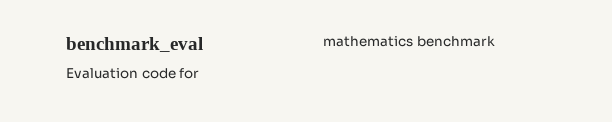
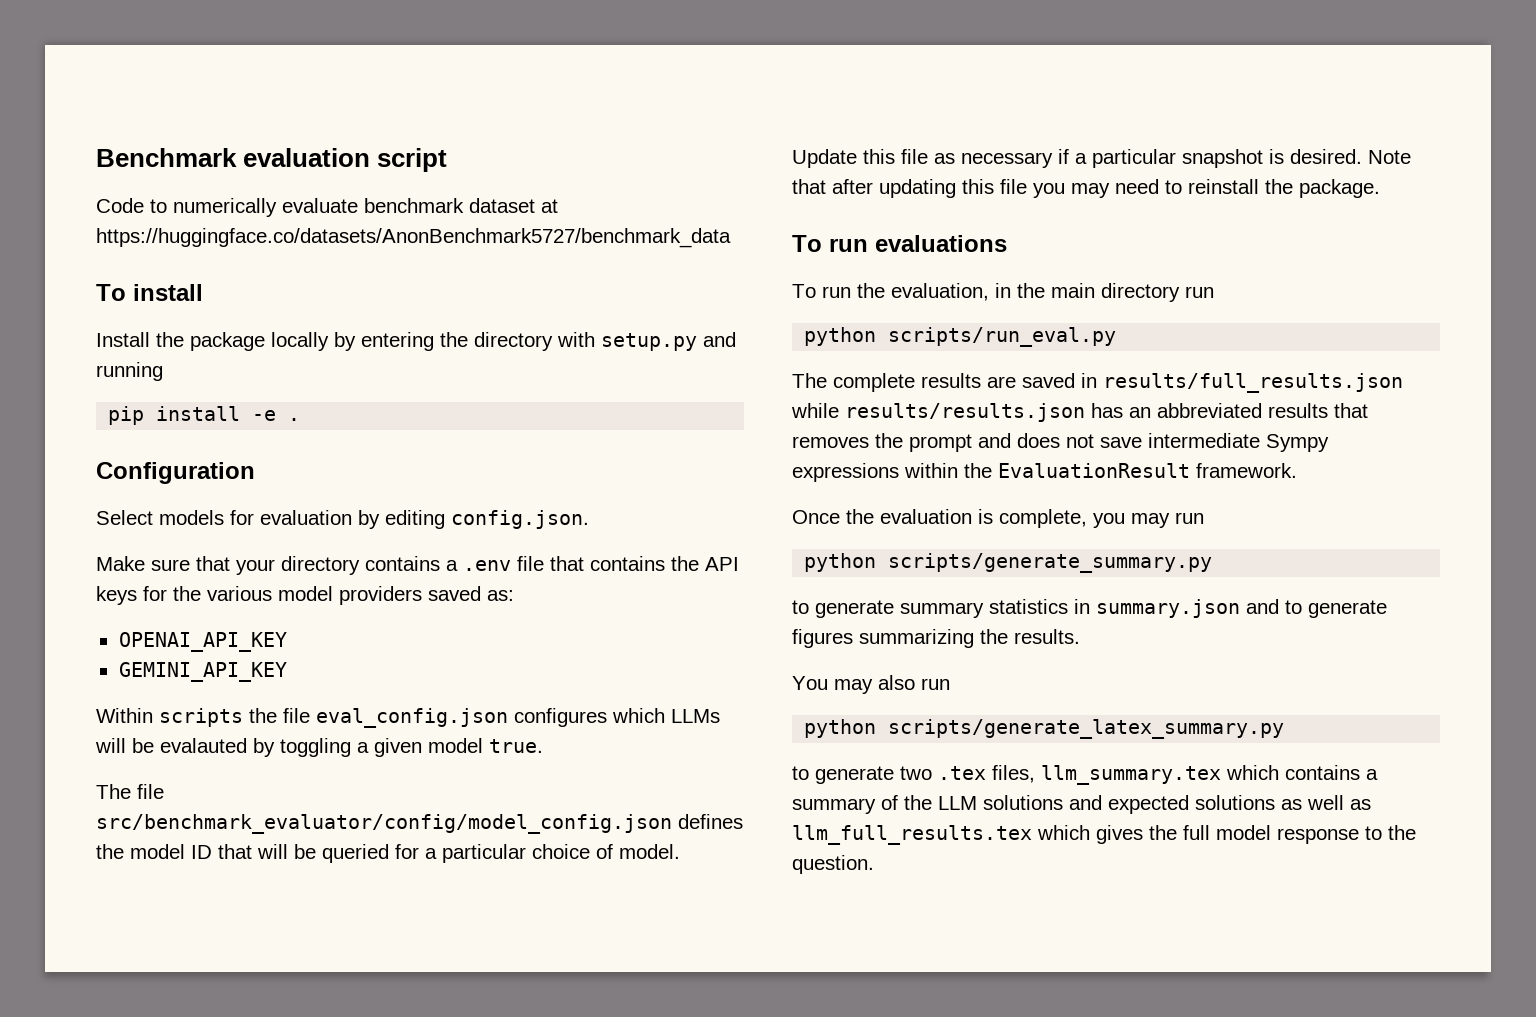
[66,37,203,52] [66,68,200,79] [323,36,495,47] benchmark_eval // Evaluation code for mathematics benchmark -> [96,148,448,172] [96,198,558,217] [96,228,731,248] [96,284,203,301] [96,332,736,351] [96,362,163,381] [108,406,301,425] [96,462,255,484] [96,510,589,529] [96,556,739,575] [96,586,514,605] [118,632,287,652] [118,662,287,682] [96,708,720,728] [95,738,543,757] [96,784,164,799] [96,814,743,834] [96,844,680,863] [792,149,1411,168] [792,179,1380,198] [792,235,1007,252] [792,283,1214,302] [804,327,1117,347] [792,373,1403,393] [791,403,1368,422] [792,433,1329,452] [792,463,1297,482] [792,509,1204,528] [804,553,1213,573] [792,599,1387,618] [792,629,1080,648] [792,675,950,694] [804,719,1285,739] [792,765,1378,785] [792,795,1371,814] [792,825,1416,845] [792,855,874,874] Benchmark evaluation script // Code to numerically evaluate benchmark dataset at https://huggingface.co/datasets/AnonBenchmark5727/benchmark_data // To install // Install the package locally by entering the directory with setup.py and running // pip install -e . // Configuration // Select models for evaluation by editing config.json. // Make sure that your directory contains a .env file that contains the API keys for the various model providers saved as: // OPENAI_API_KEY // GEMINI_API_KEY // Within scripts the file eval_config.json configures which LLMs will be evalauted by toggling a given model true. // The file src/benchmark_evaluator/config/model_config.json defines the model ID that will be queried for a particular choice of model. Update this file as necessary if a particular snapshot is desired. Note that after updating this file you may need to reinstall the package. // To run evaluations // To run the evaluation, in the main directory run // python scripts/run_eval.py // The complete results are saved in results/full_results.json while results/results.json has an abbreviated results that removes the prompt and does not save intermediate Sympy expressions within the EvaluationResult framework. // Once the evaluation is complete, you may run // python scripts/generate_summary.py // to generate summary statistics in summary.json and to generate figures summarizing the results. // You may also run // python scripts/generate_latex_summary.py // to generate two .tex files, llm_summary.tex which contains a summary of the LLM solutions and expected solutions as well as llm_full_results.tex which gives the full model response to the question.

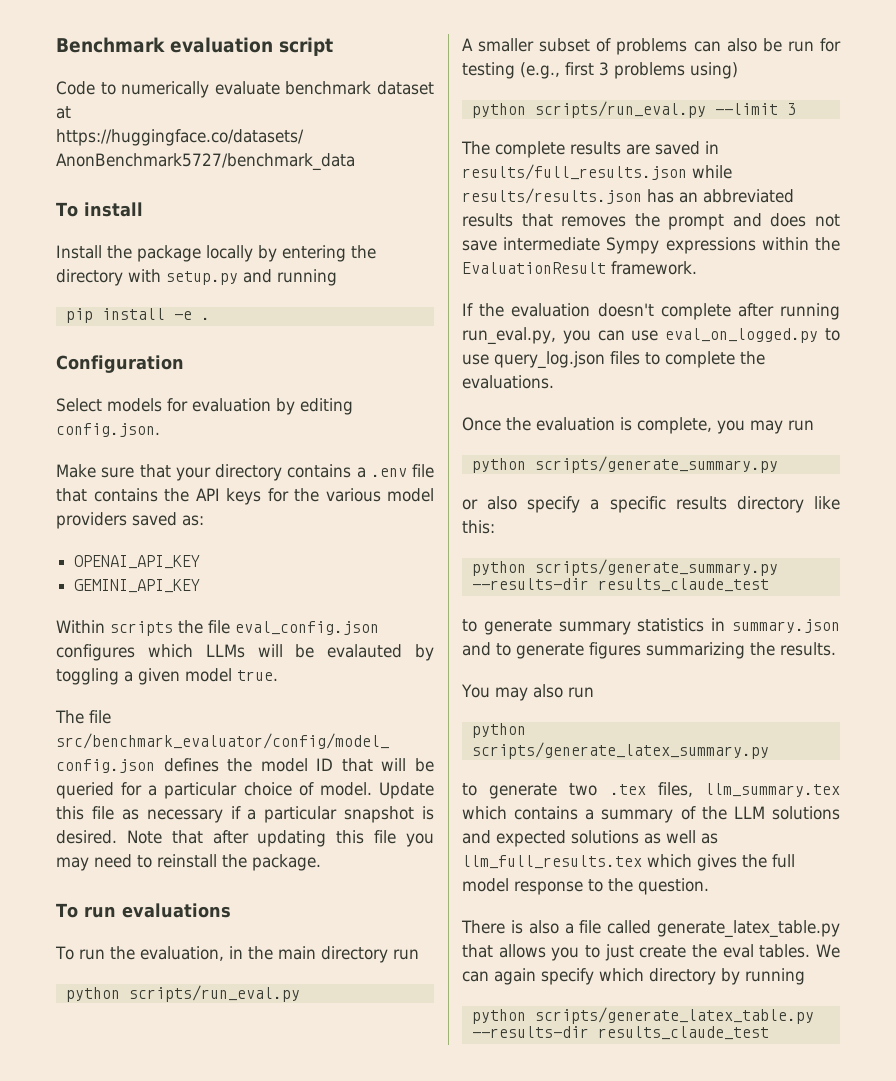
(1117, 337) none -> [462,38,841,55] [462,62,738,79] [471,101,796,118] // A smaller subset of problems can also be run for testing (e.g., first 3 problems using) // python scripts/run_eval.py --limit 3
(1297, 470) none -> [462,303,840,320] [462,327,840,345] [462,351,765,369] [462,375,554,389] // If the evaluation doesn't complete after running run_eval.py, you can use eval_on_logged.py to use query_log.json files to complete the evaluations.
(1213, 563) none -> [462,496,840,513] [462,520,495,534] [471,559,778,576] [471,578,769,592] // or also specify a specific results directory like this: // python scripts/generate_summary.py --results-dir results_claude_test
(874, 864) none -> [461,920,840,938] [462,944,841,961] [462,968,805,985] [471,1007,814,1024] [471,1026,769,1040] // There is also a file called generate_latex_table.py that allows you to just create the eval tables. We can again specify which directory by running // python scripts/generate_latex_table.py --results-dir results_claude_test

